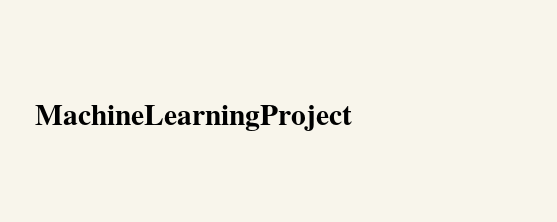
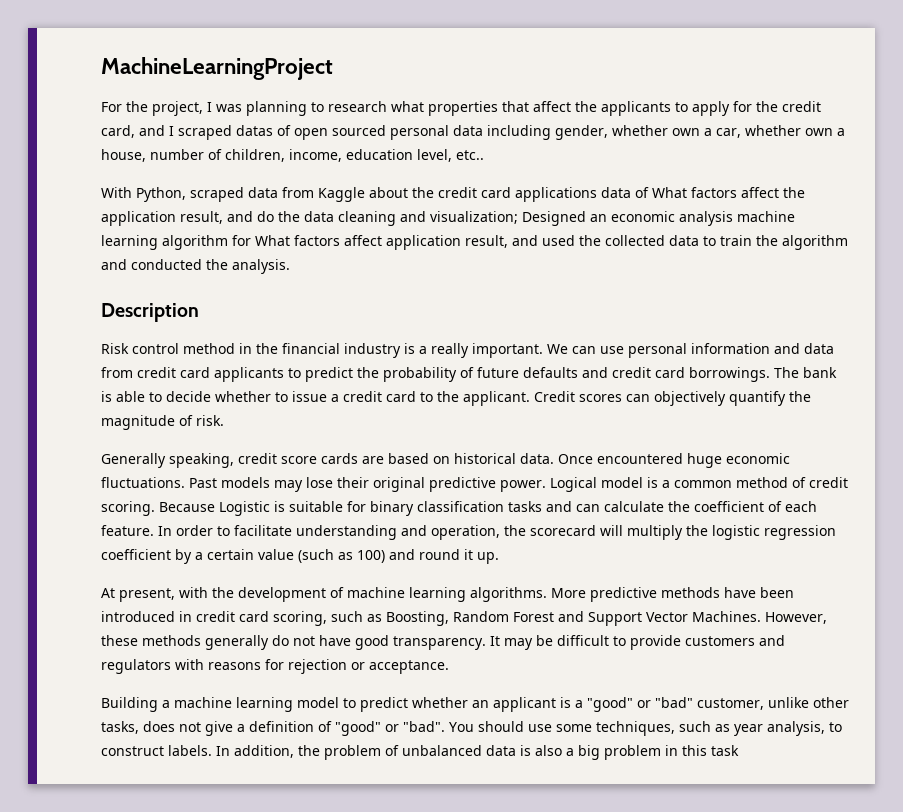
(352, 118) none -> [101,101,821,116] [101,125,845,140] [101,149,484,162] [101,187,805,202] [101,211,795,226] [101,235,848,250] [101,259,290,274] [101,303,199,322] [101,343,834,358] [101,367,837,382] [101,391,811,406] [101,415,224,430] [101,453,790,468] [101,477,848,492] [101,501,817,516] [101,525,836,540] [101,549,499,564] [101,587,794,602] [101,611,827,626] [101,635,785,650] [101,659,449,674] [101,697,849,712] [101,721,842,736] [101,745,739,760] // For the project, I was planning to research what properties that affect the applicants to apply for the credit card, and I scraped datas of open sourced personal data including gender, whether own a car, whether own a house, number of children, income, education level, etc.. // With Python, scraped data from Kaggle about the credit card applications data of What factors affect the application result, and do the data cleaning and visualization; Designed an economic analysis machine learning algorithm for What factors affect application result, and used the collected data to train the algorithm and conducted the analysis. // Description // Risk control method in the financial industry is a really important. We can use personal information and data from credit card applicants to predict the probability of future defaults and credit card borrowings. The bank is able to decide whether to issue a credit card to the applicant. Credit scores can objectively quantify the magnitude of risk. // Generally speaking, credit score cards are based on historical data. Once encountered huge economic fluctuations. Past models may lose their original predictive power. Logical model is a common method of credit scoring. Because Logistic is suitable for binary classification tasks and can calculate the coefficient of each feature. In order to facilitate understanding and operation, the scorecard will multiply the logistic regression coefficient by a certain value (such as 100) and round it up. // At present, with the development of machine learning algorithms. More predictive methods have been introduced in credit card scoring, such as Boosting, Random Forest and Support Vector Machines. However, these methods generally do not have good transparency. It may be difficult to provide customers and regulators with reasons for rejection or acceptance. // Building a machine learning model to predict whether an applicant is a "good" or "bad" customer, unlike other tasks, does not give a definition of "good" or "bad". You should use some techniques, such as year analysis, to construct labels. In addition, the problem of unbalanced data is also a big problem in this task

